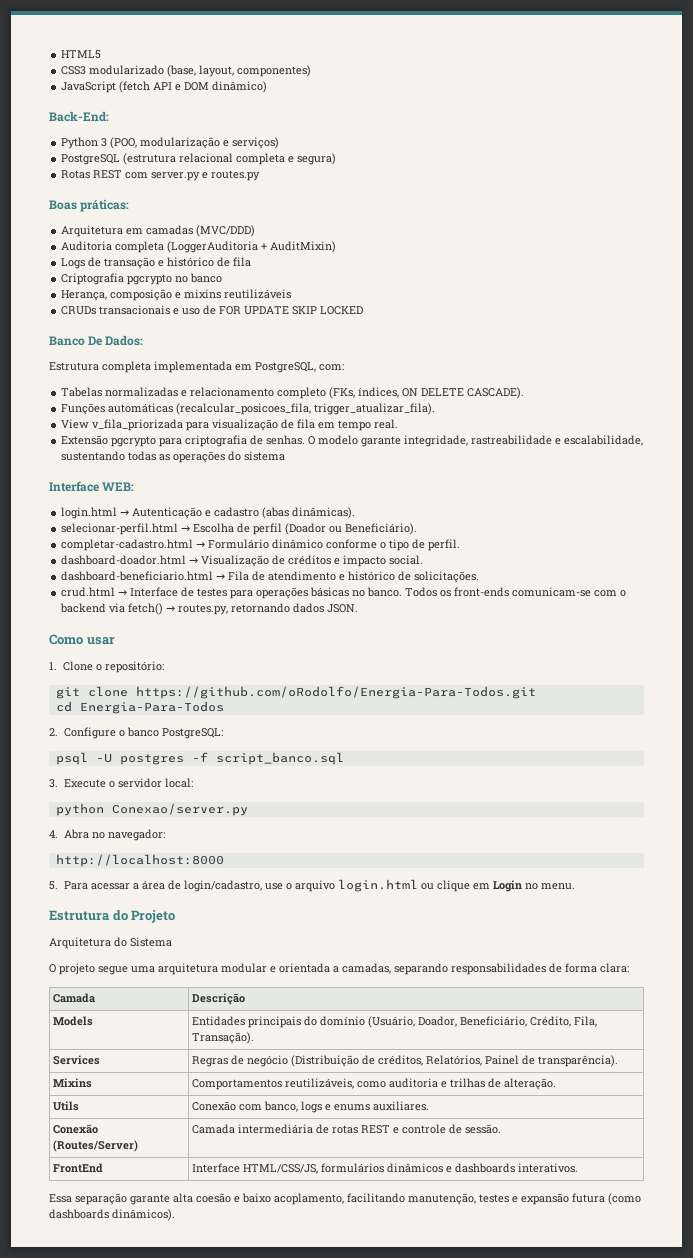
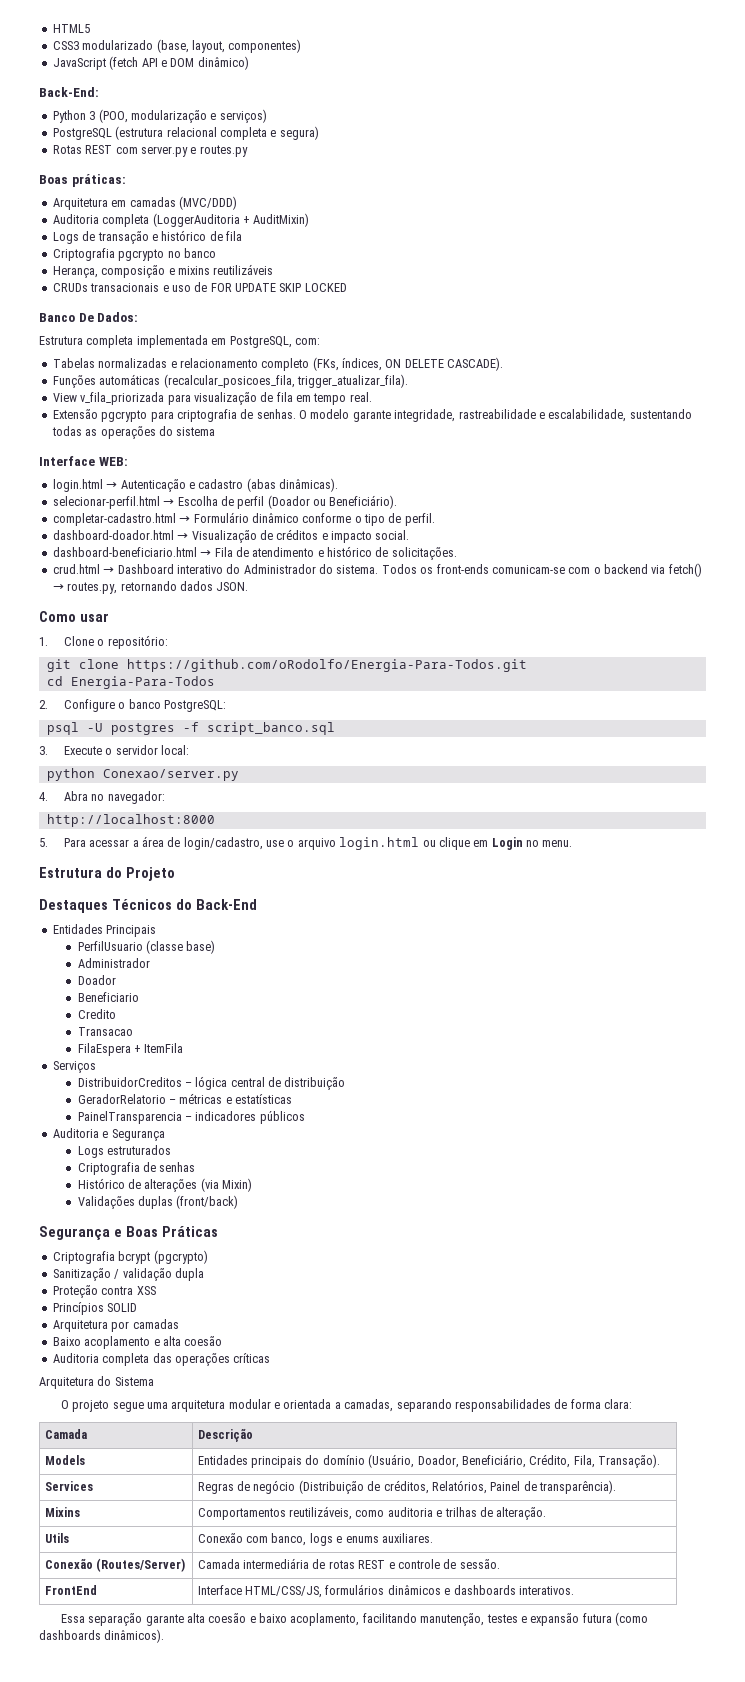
[130,587,403,599] Interface de testes para operações básicas no banco. -> [117,564,379,574] Dashboard interativo do Administrador do sistema.
(176, 916) none -> [39,899,257,913] [52,924,157,937] [77,940,216,954] [77,958,150,968] [77,975,116,985] [77,992,139,1002] [77,1009,116,1019] [77,1027,133,1036] [77,1043,184,1056] [52,1061,96,1073] [77,1076,346,1090] [77,1093,293,1104] [77,1111,305,1124] [52,1128,165,1141] [77,1145,171,1158] [77,1162,196,1175] [77,1178,253,1192] [77,1195,239,1209] [39,1226,218,1240] [52,1250,208,1264] [52,1268,204,1281] [52,1285,156,1298] [52,1302,138,1315] [52,1319,179,1332] [52,1336,223,1349] [52,1353,271,1366] // Destaques Técnicos do Back-End // Entidades Principais // PerfilUsuario (classe base) // Administrador // Doador // Beneficiario // Credito // Transacao // FilaEspera + ItemFila // Serviços // DistribuidorCreditos – lógica central de distribuição // GeradorRelatorio – métricas e estatísticas // PainelTransparencia – indicadores públicos // Auditoria e Segurança // Logs estruturados // Criptografia de senhas // Histórico de alterações (via Mixin) // Validações duplas (front/back) // Segurança e Boas Práticas // Criptografia bcrypt (pgcrypto) // Sanitização / validação dupla // Proteção contra XSS // Princípios SOLID // Arquitetura por camadas // Baixo acoplamento e alta coesão // Auditoria completa das operações críticas

